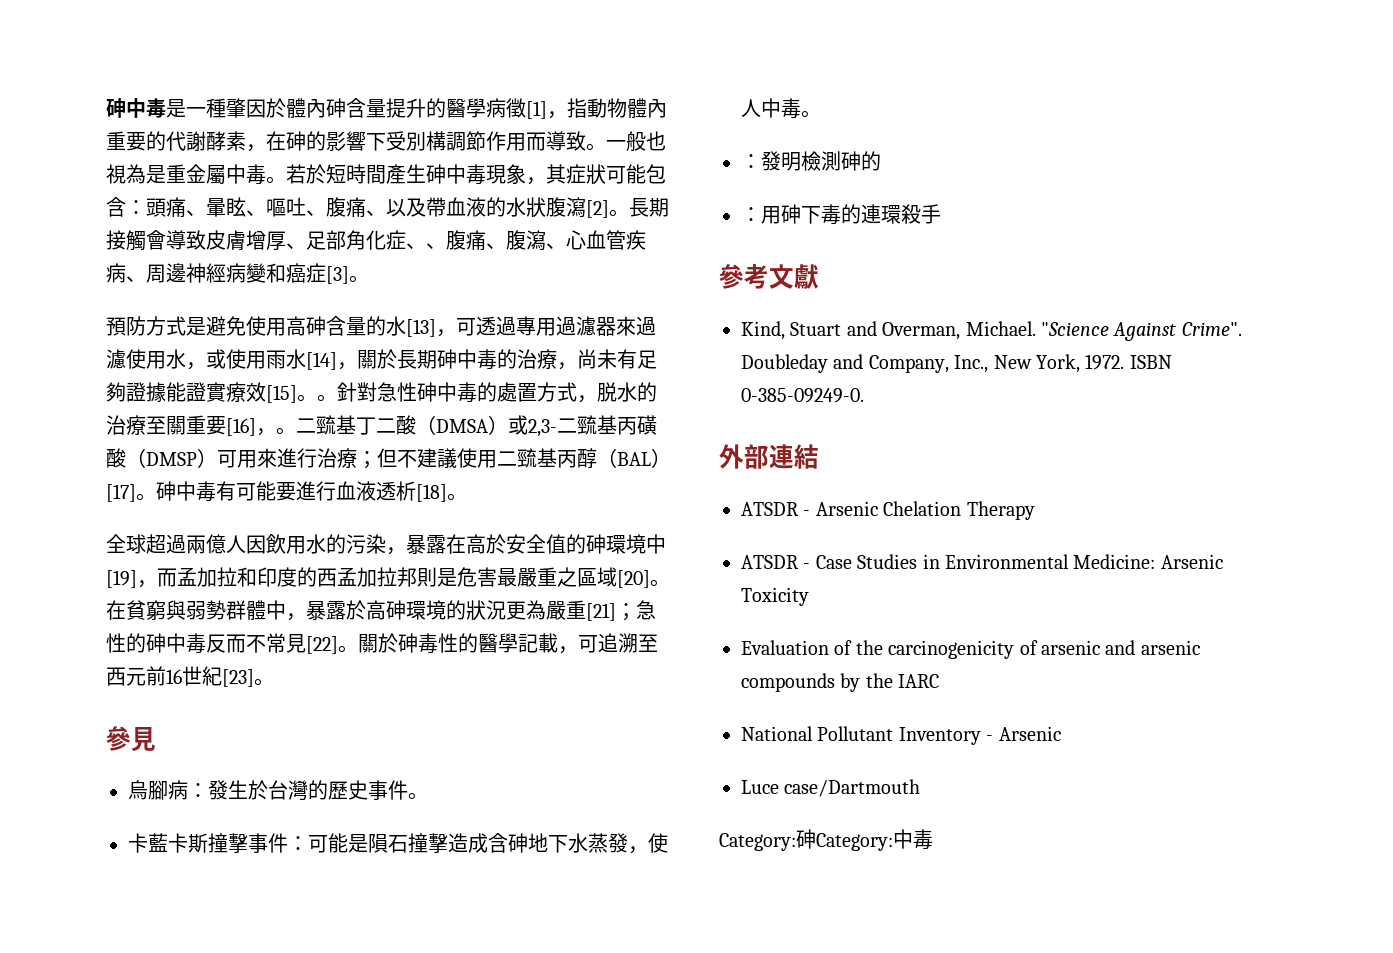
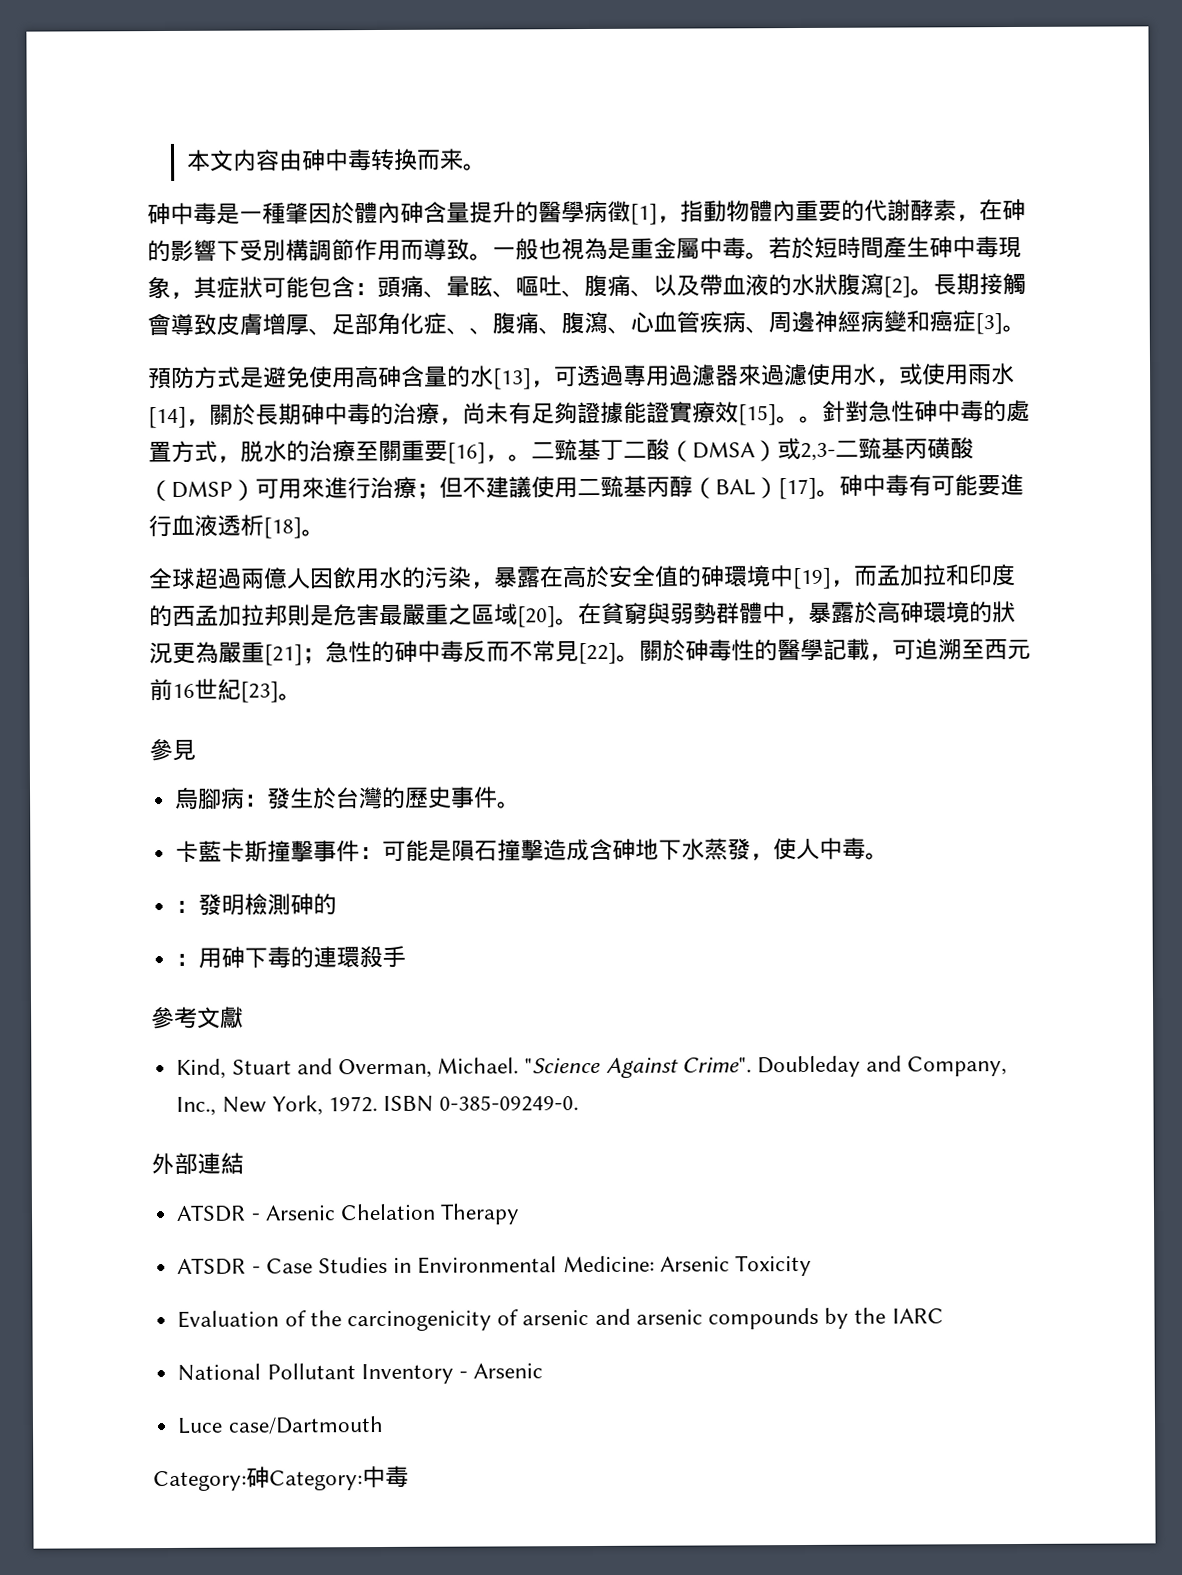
(106, 108) none -> [185,148,487,172] 本文内容由砷中毒转换而来。 //

